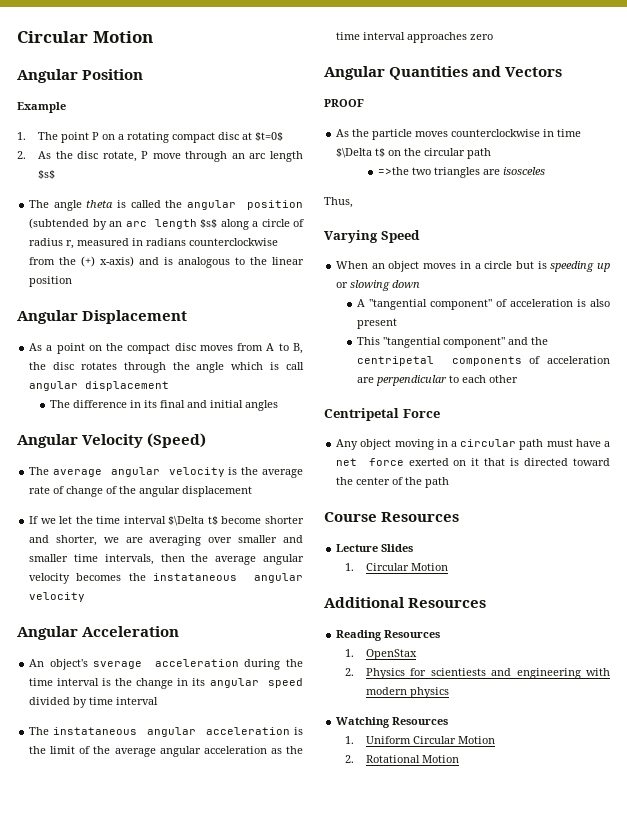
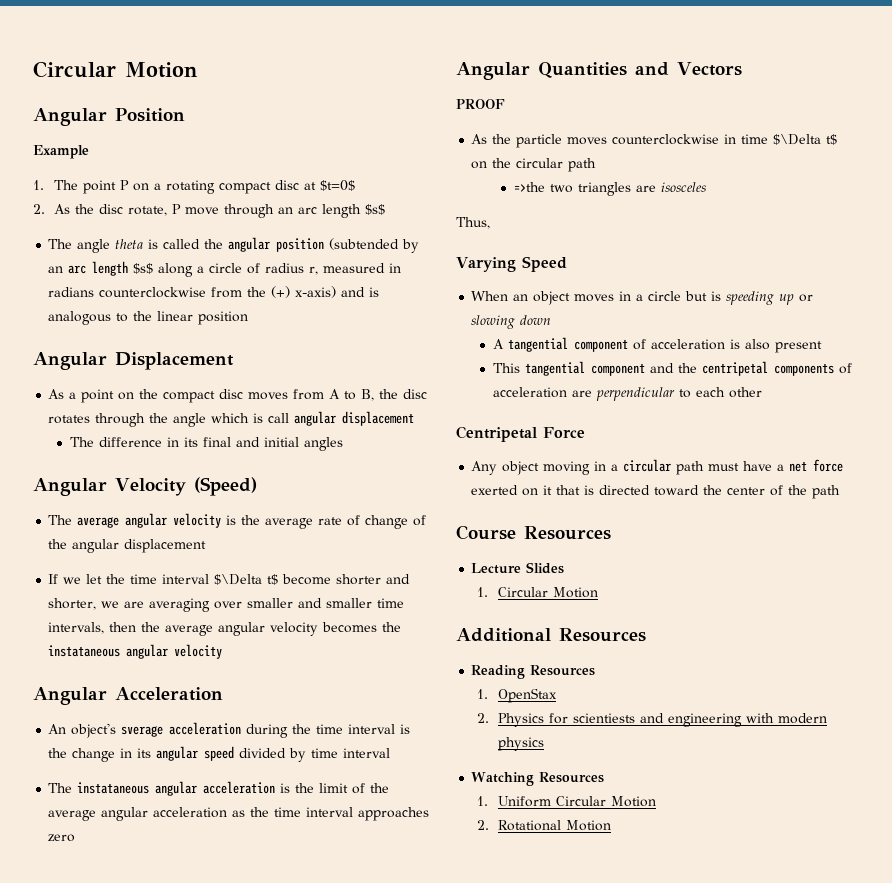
[369,299,493,310] "tangential component" -> [507,337,628,352] tangential component
[383,337,506,348] "tangential component" -> [524,361,645,376] tangential component

